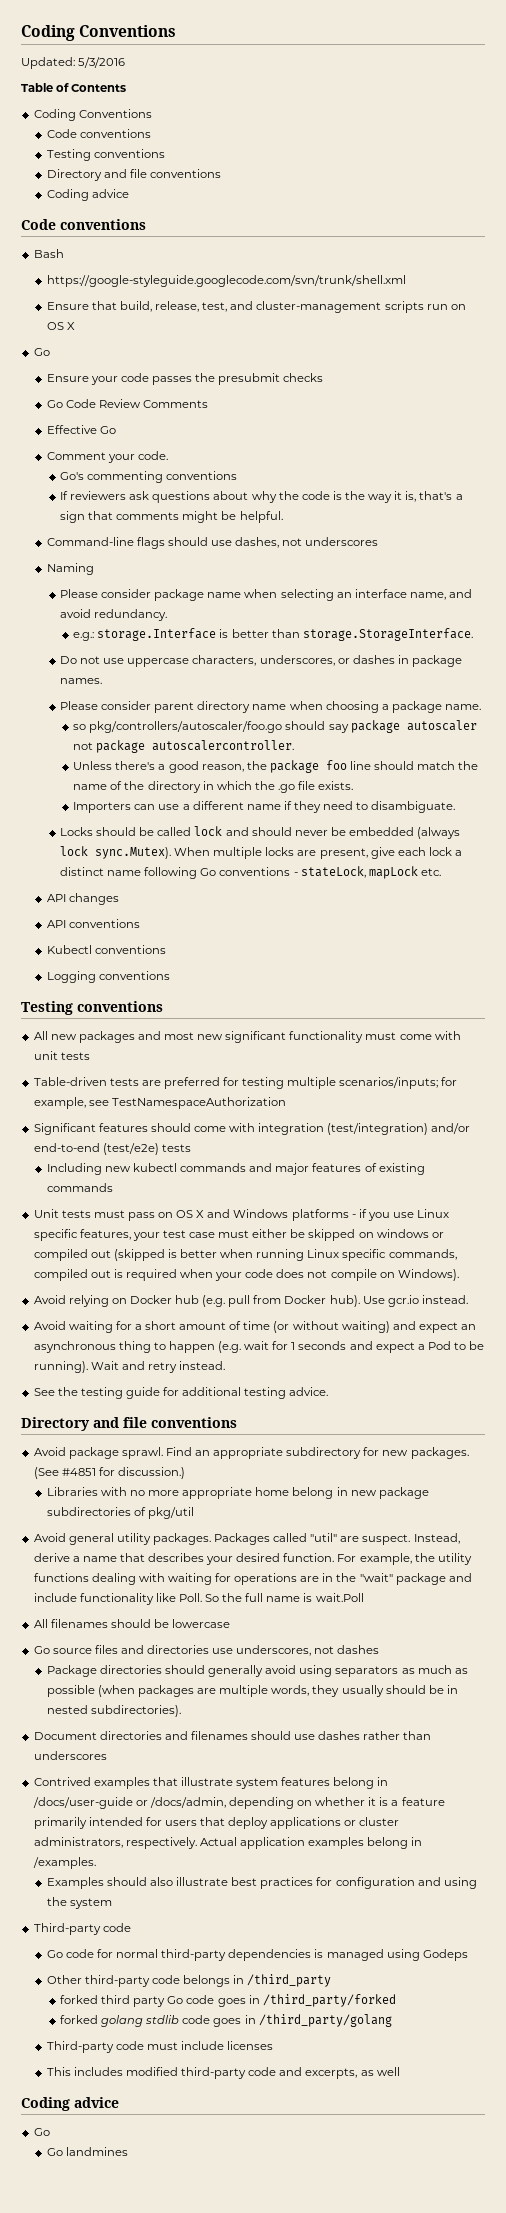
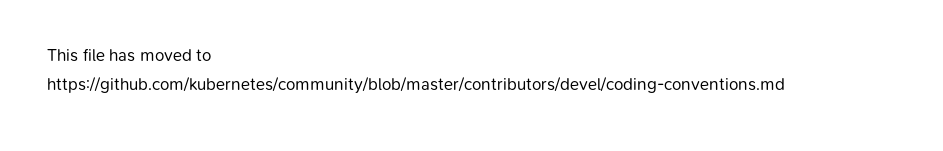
[21,25,177,41] [21,57,126,69] [21,83,127,92] [33,109,152,121] [46,129,151,138] [46,149,165,161] [46,169,222,181] [46,189,129,201] [21,219,146,230] [33,249,64,258] [46,275,406,287] [46,301,466,313] [46,322,75,330] [33,348,50,356] [46,373,324,385] [46,399,209,408] [46,425,116,434] [46,451,169,463] [60,471,238,483] [60,491,463,503] [60,511,283,523] [46,537,379,549] [46,563,94,575] [60,589,472,601] [60,609,168,621] [73,628,473,641] [60,655,462,667] [60,678,103,684] [60,701,481,713] [73,720,477,733] [73,740,295,753] [73,760,479,773] [73,781,354,793] [73,801,456,813] [60,826,461,839] [60,846,462,859] [60,866,441,879] [46,893,119,905] [46,919,140,928] [46,945,166,954] [46,971,170,983] [21,1001,163,1015] [33,1031,461,1043] [33,1051,90,1060] [33,1077,458,1089] [33,1097,286,1109] [33,1123,471,1135] [33,1143,191,1155] [46,1163,425,1175] [46,1183,113,1192] [33,1209,450,1221] [33,1229,444,1241] [33,1249,457,1261] [33,1269,459,1281] [33,1295,468,1307] [33,1321,477,1333] [33,1341,485,1353] [33,1361,226,1373] [33,1387,329,1399] [21,1417,237,1431] [33,1447,469,1459] [33,1467,185,1479] [46,1487,429,1499] [46,1507,195,1519] [33,1533,460,1545] [33,1553,472,1565] [33,1573,472,1585] [33,1593,364,1605] [33,1619,231,1628] [33,1645,380,1656] [46,1665,468,1677] [46,1685,458,1697] [46,1705,181,1717] [33,1731,432,1740] [33,1751,107,1760] [33,1777,389,1789] [32,1797,445,1809] [33,1817,400,1829] [33,1837,423,1849] [32,1857,96,1869] [46,1877,477,1889] [46,1897,112,1909] [33,1923,131,1935] [46,1949,468,1961] [46,1974,332,1987] [60,1994,396,2007] [60,2014,392,2027] [46,2041,274,2053] [46,2067,400,2079] [21,2097,119,2111] [33,2128,50,2136] [46,2147,128,2156] Coding Conventions // Updated: 5/3/2016 // Table of Contents // Coding Conventions // Code conventions // Testing conventions // Directory and file conventions // Coding advice // Code conventions // Bash // https://google-styleguide.googlecode.com/svn/trunk/shell.xml // Ensure that build, release, test, and cluster-management scripts run on OS X // Go // Ensure your code passes the presubmit checks // Go Code Review Comments // Effective Go // Comment your code. // Go's commenting conventions // If reviewers ask questions about why the code is the way it is, that's a sign that comments might be helpful. // Command-line flags should use dashes, not underscores // Naming // Please consider package name when selecting an interface name, and avoid redundancy. // e.g.: storage.Interface is better than storage.StorageInterface. // Do not use uppercase characters, underscores, or dashes in package names. // Please consider parent directory name when choosing a package name. // so pkg/controllers/autoscaler/foo.go should say package autoscaler not package autoscalercontroller. // Unless there's a good reason, the package foo line should match the name of the directory in which the .go file exists. // Importers can use a different name if they need to disambiguate. // Locks should be called lock and should never be embedded (always lock sync.Mutex). When multiple locks are present, give each lock a distinct name following Go conventions - stateLock, mapLock etc. // API changes // API conventions // Kubectl conventions // Logging conventions // Testing conventions // All new packages and most new significant functionality must come with unit tests // Table-driven tests are preferred for testing multiple scenarios/inputs; for example, see TestNamespaceAuthorization // Significant features should come with integration (test/integration) and/or end-to-end (test/e2e) tests // Including new kubectl commands and major features of existing commands // Unit tests must pass on OS X and Windows platforms - if you use Linux specific features, your test case must either be skipped on windows or compiled out (skipped is better when running Linux specific commands, compiled out is required when your code does not compile on Windows). // Avoid relying on Docker hub (e.g. pull from Docker hub). Use gcr.io instead. // Avoid waiting for a short amount of time (or without waiting) and expect an asynchronous thing to happen (e.g. wait for 1 seconds and expect a Pod to be running). Wait and retry instead. // See the testing guide for additional testing advice. // Directory and file conventions // Avoid package sprawl. Find an appropriate subdirectory for new packages. (See #4851 for discussion.) // Libraries with no more appropriate home belong in new package subdirectories of pkg/util // Avoid general utility packages. Packages called "util" are suspect. Instead, derive a name that describes your desired function. For example, the utility functions dealing with waiting for operations are in the "wait" package and include functionality like Poll. So the full name is wait.Poll // All filenames should be lowercase // Go source files and directories use underscores, not dashes // Package directories should generally avoid using separators as much as possible (when packages are multiple words, they usually should be in nested subdirectories). // Document directories and filenames should use dashes rather than underscores // Contrived examples that illustrate system features belong in /docs/user-guide or /docs/admin, depending on whether it is a feature primarily intended for users that deploy applications or cluster administrators, respectively. Actual application examples belong in /examples. // Examples should also illustrate best practices for configuration and using the system // Third-party code // Go code for normal third-party dependencies is managed using Godeps // Other third-party code belongs in /third_party // forked third party Go code goes in /third_party/forked // forked golang stdlib code goes in /third_party/golang // Third-party code must include licenses // This includes modified third-party code and excerpts, as well // Coding advice // Go // Go landmines -> [47,48,212,62] [47,76,785,94] This file has moved to https://github.com/kubernetes/community/blob/master/contributors/devel/coding-conventions.md

